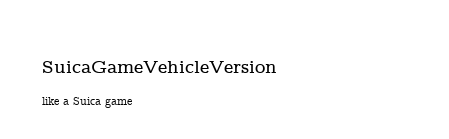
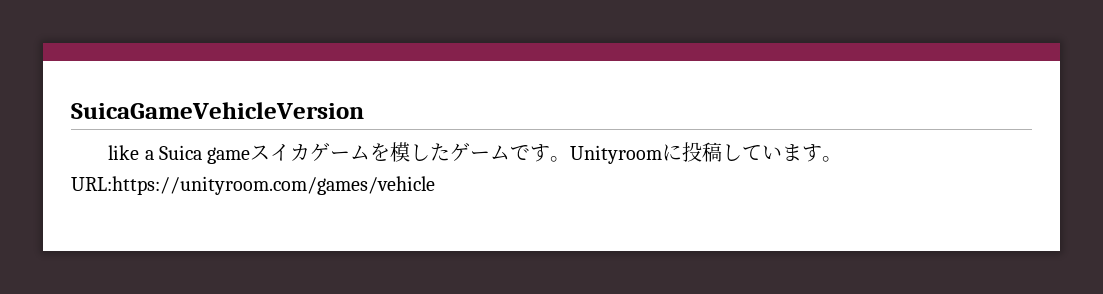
(132, 103) none -> [250,142,843,164] [71,176,435,195] スイカゲームを模したゲームです。Unityroomに投稿しています。URL:https://unityroom.com/games/vehicle

